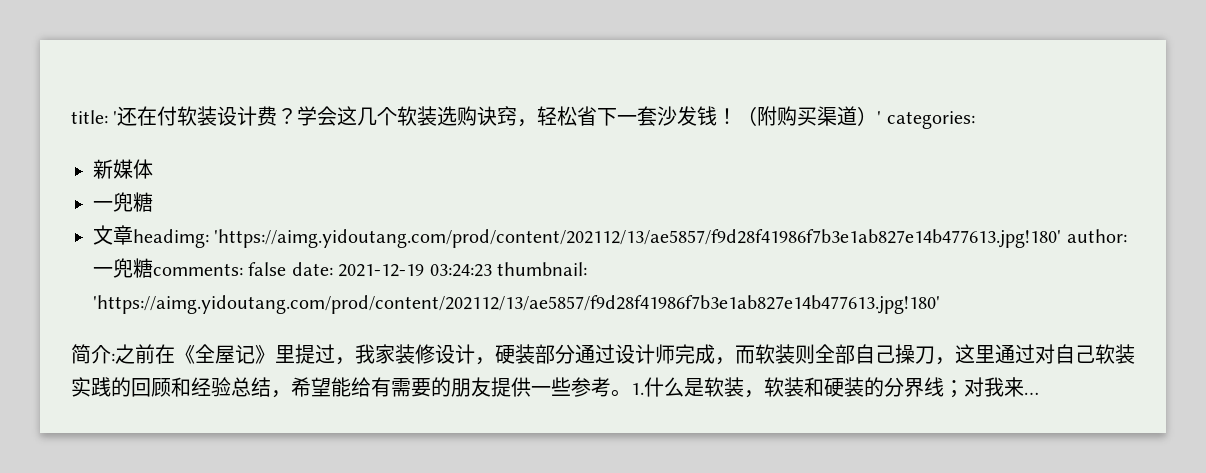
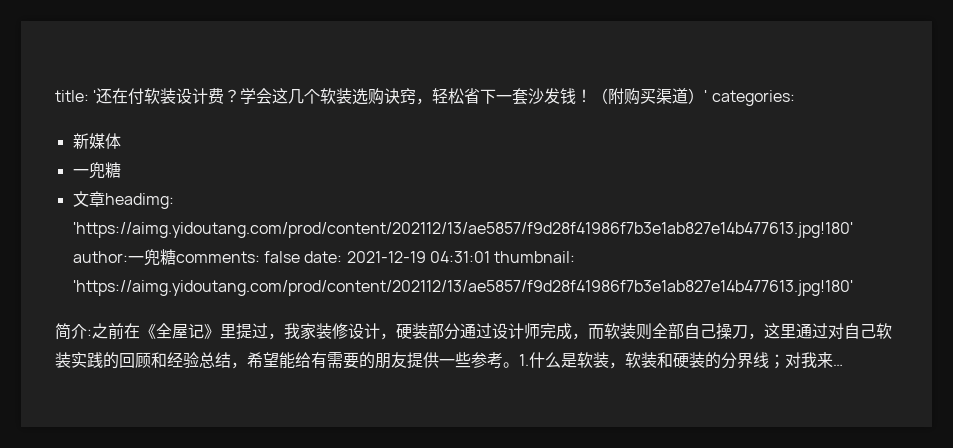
[429,264,492,277] 03:24:23 -> [429,251,490,263] 04:31:01

